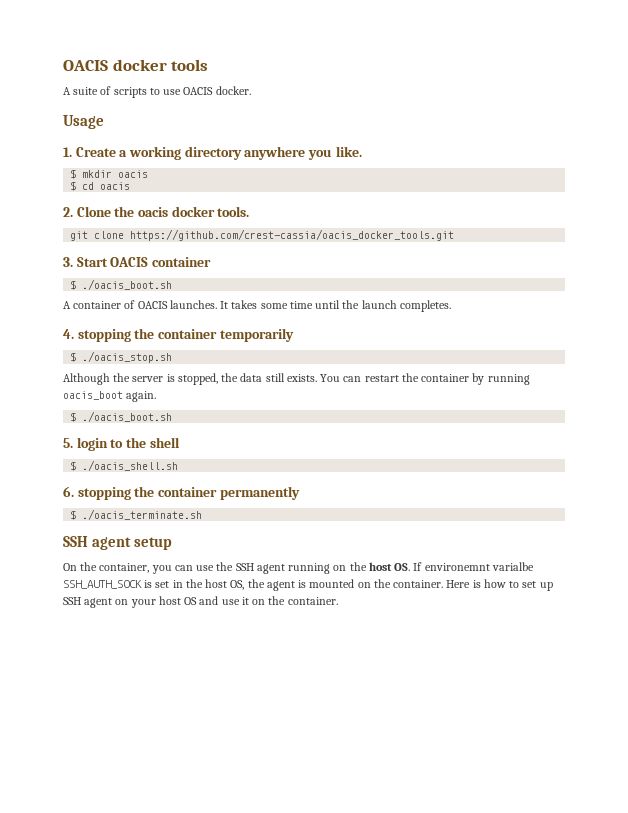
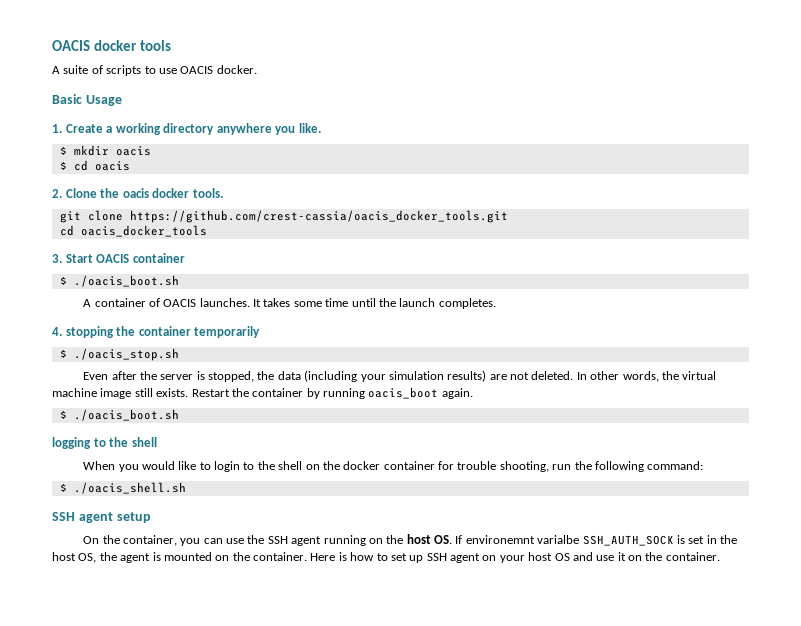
(251, 90) none -> [52,94,82,104] Basic
(455, 235) none -> [59,225,207,237] // cd oacis_docker_tools
[63,373,110,385] Although -> [83,371,137,380] Even after
[265,373,399,382] still exists. You can restart -> [304,370,717,382] [52,388,230,399] (including your simulation results) are not deleted. In other words, the virtual machine image still exists. Restart
[63,437,180,451] [70,460,179,471] [63,486,300,500] [70,509,203,520] 5. login to the shell // $ ./oacis_shell.sh // 6. stopping the container permanently // $ ./oacis_terminate.sh -> [52,437,157,449] [83,461,704,472] [59,482,186,494] logging to the shell // When you would like to login to the shell on the docker container for trouble shooting, run the following command: // $ ./oacis_shell.sh

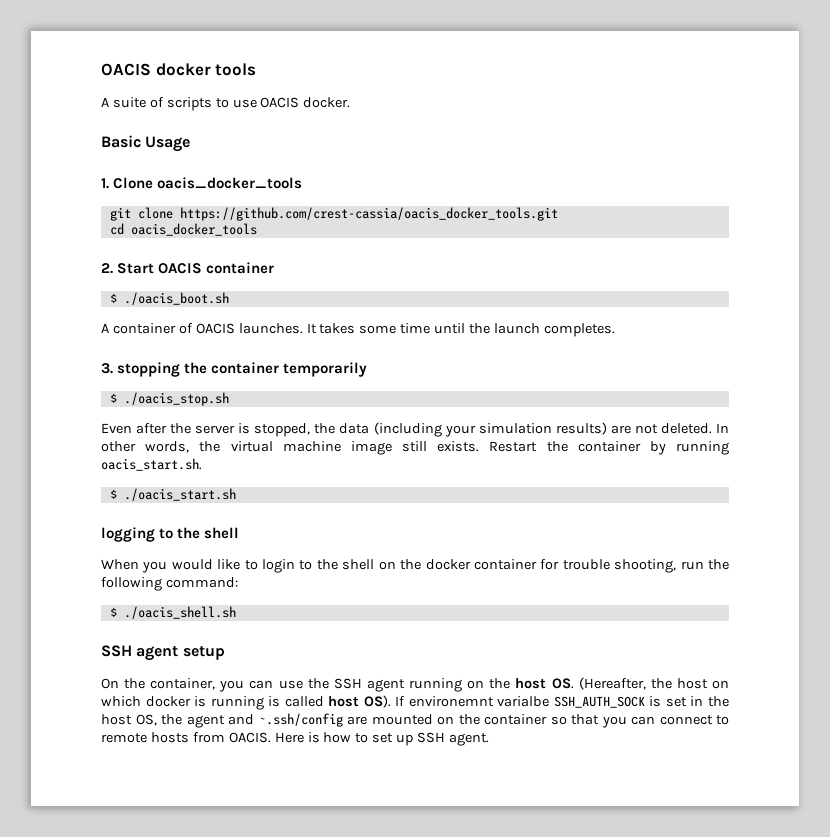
[65,123,321,135] [59,145,151,156] [59,160,130,171] [52,188,223,198] Create a working directory anywhere you like. // $ mkdir oacis // $ cd oacis // 2. Clone the oacis docker tools. -> [113,177,303,189] Clone oacis_docker_tools
[52,254,62,263] 3. -> [101,263,113,274] 2.
[52,327,62,336] 4. -> [101,363,113,374] 3.
[368,387,473,399] [59,409,179,421] oacis_boot again. // $ ./oacis_boot.sh -> [101,458,202,471] [109,488,236,501] oacis_start.sh. // $ ./oacis_start.sh
(453, 539) none -> [578,677,730,690] [101,695,391,710] (Hereafter, the host on which docker is running is called host OS).
[152,552,307,561] is mounted on the container. -> [228,713,729,728] [101,732,271,743] and ~.ssh/config are mounted on the container so that you can connect to remote hosts from OACIS.
[450,552,720,563] agent on your host OS and use it on the container. -> [449,733,490,746] agent.

